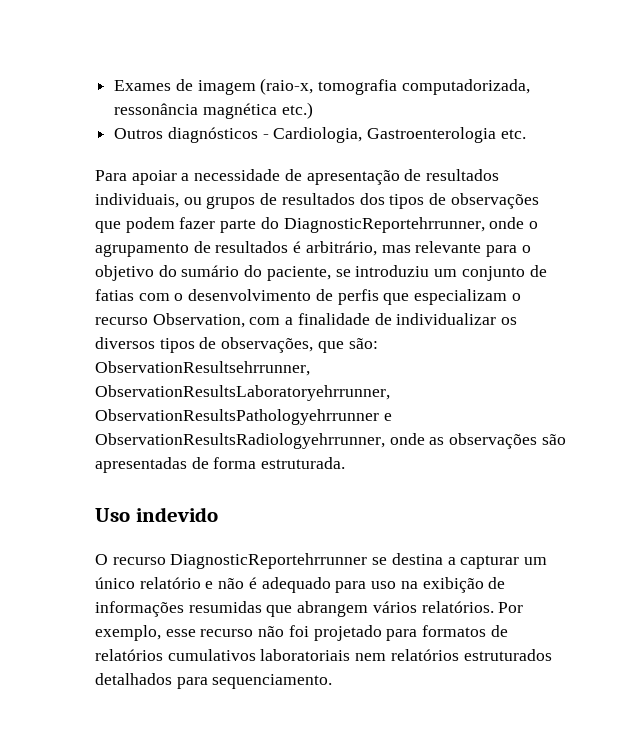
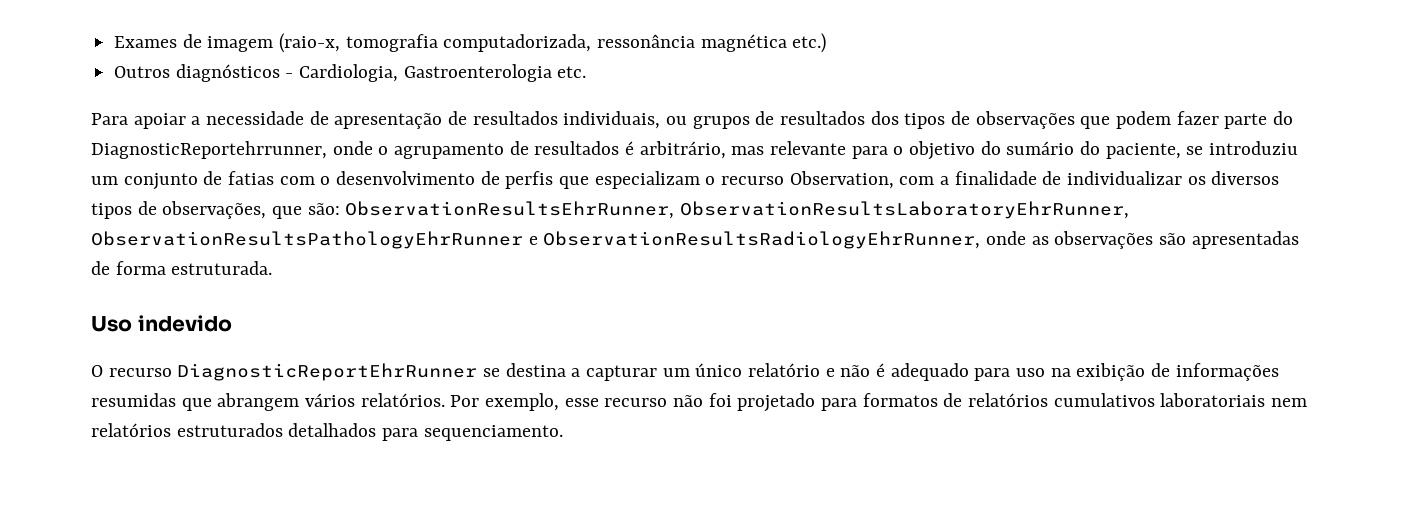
[95,361,310,376] [95,385,390,401] [95,409,392,425] [95,433,385,449] ObservationResultsehrrunner, ObservationResultsLaboratoryehrrunner, ObservationResultsPathologyehrrunner e ObservationResultsRadiologyehrrunner, -> [345,201,1130,219] [91,231,981,249] ObservationResultsEhrRunner, ObservationResultsLaboratoryEhrRunner, ObservationResultsPathologyEhrRunner e ObservationResultsRadiologyEhrRunner,
[170,553,368,569] DiagnosticReportehrrunner -> [177,363,478,381] DiagnosticReportEhrRunner

